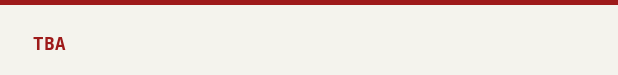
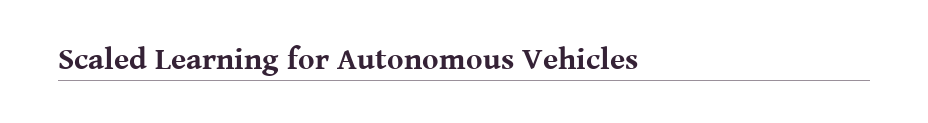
[33,37,66,50] TBA -> [58,45,639,76] Scaled Learning for Autonomous Vehicles

